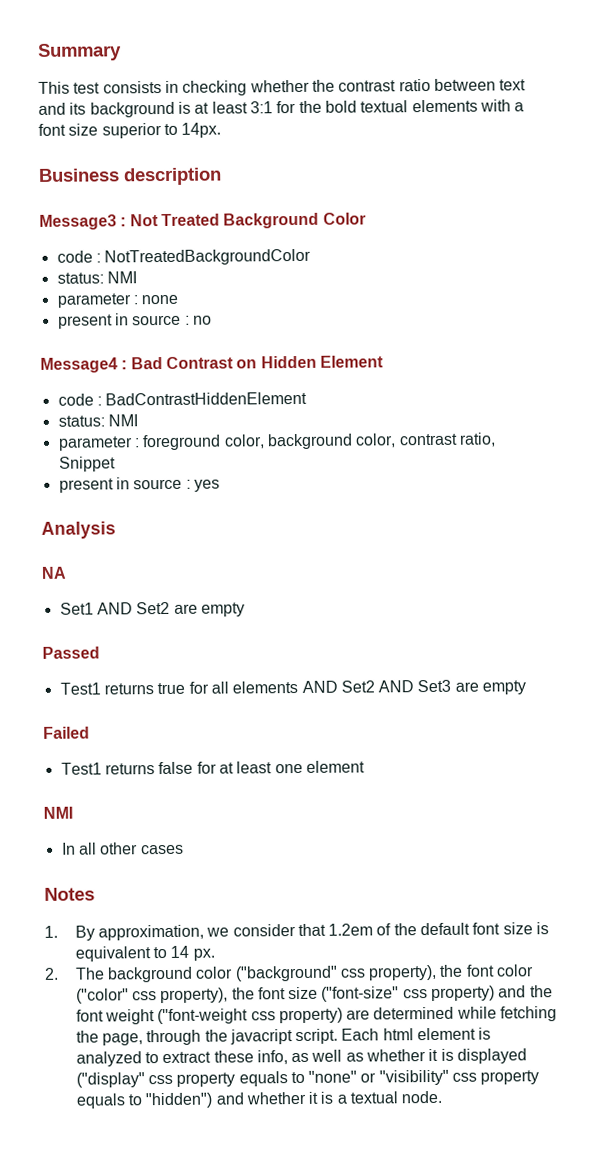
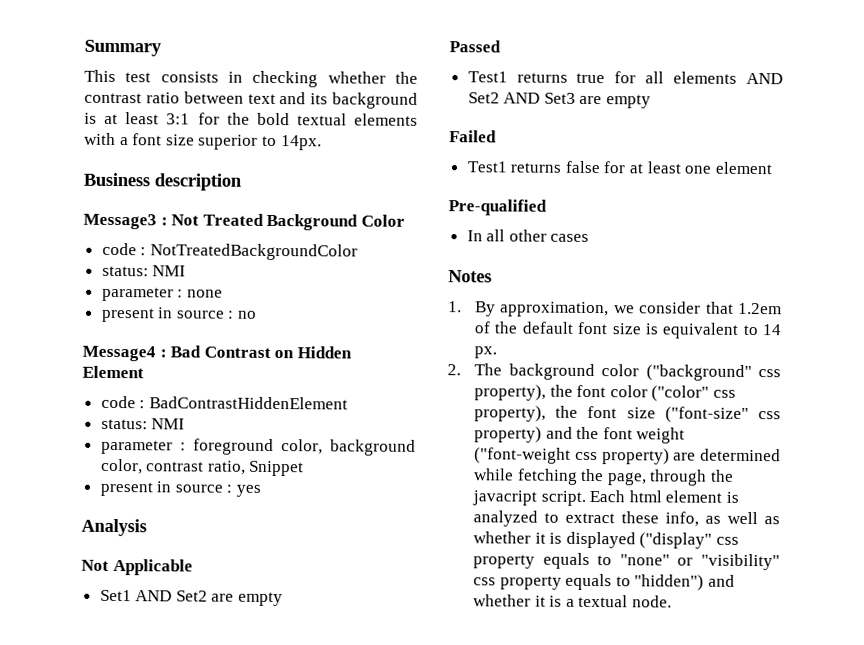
[41,566,67,579] NA -> [81,558,193,576] Not Applicable
[43,806,73,819] NMI -> [448,199,547,216] Pre-qualified

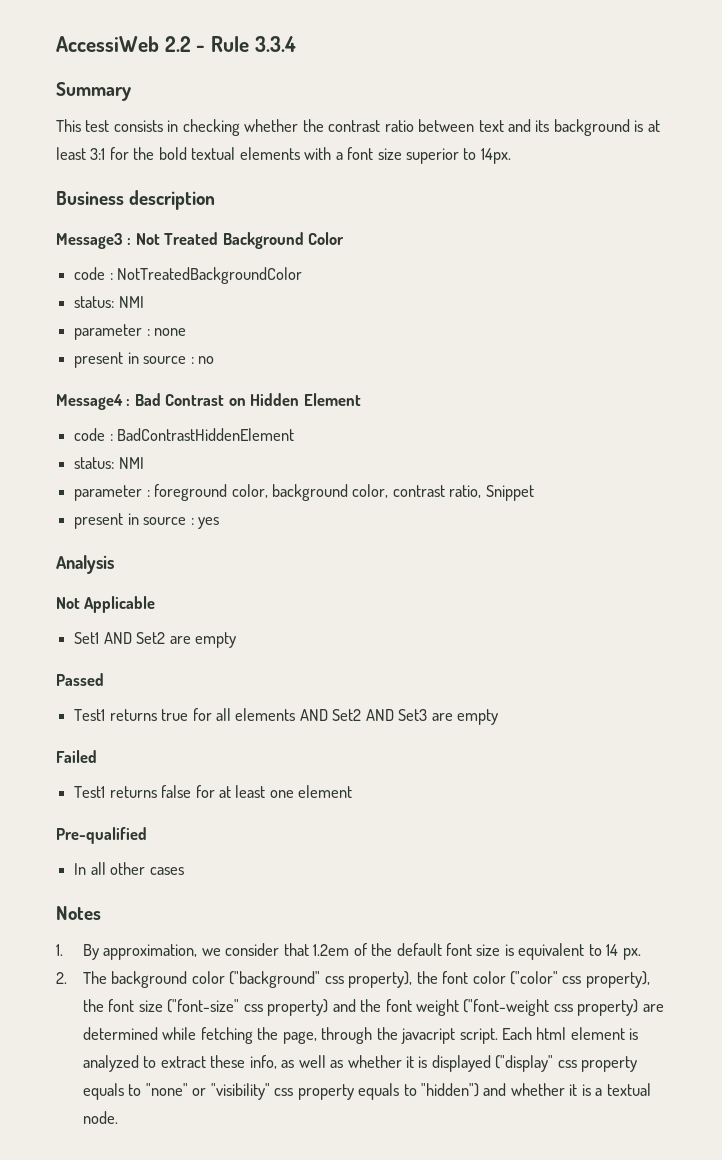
(84, 48) none -> [56,36,296,52] AccessiWeb 2.2 - Rule 3.3.4 //

